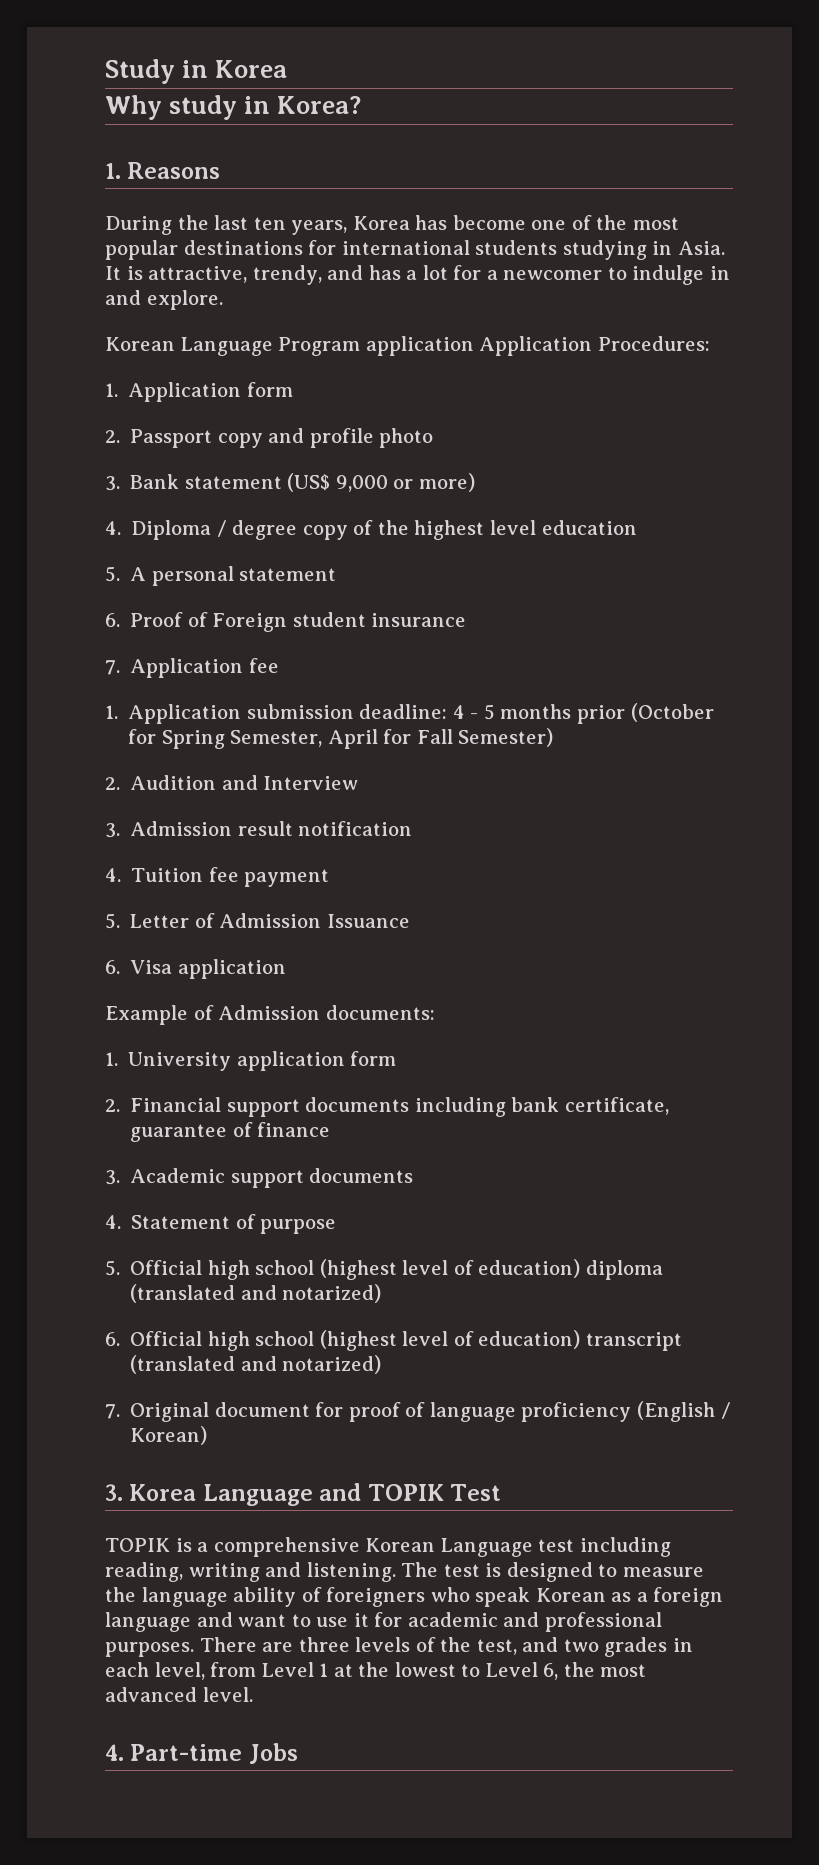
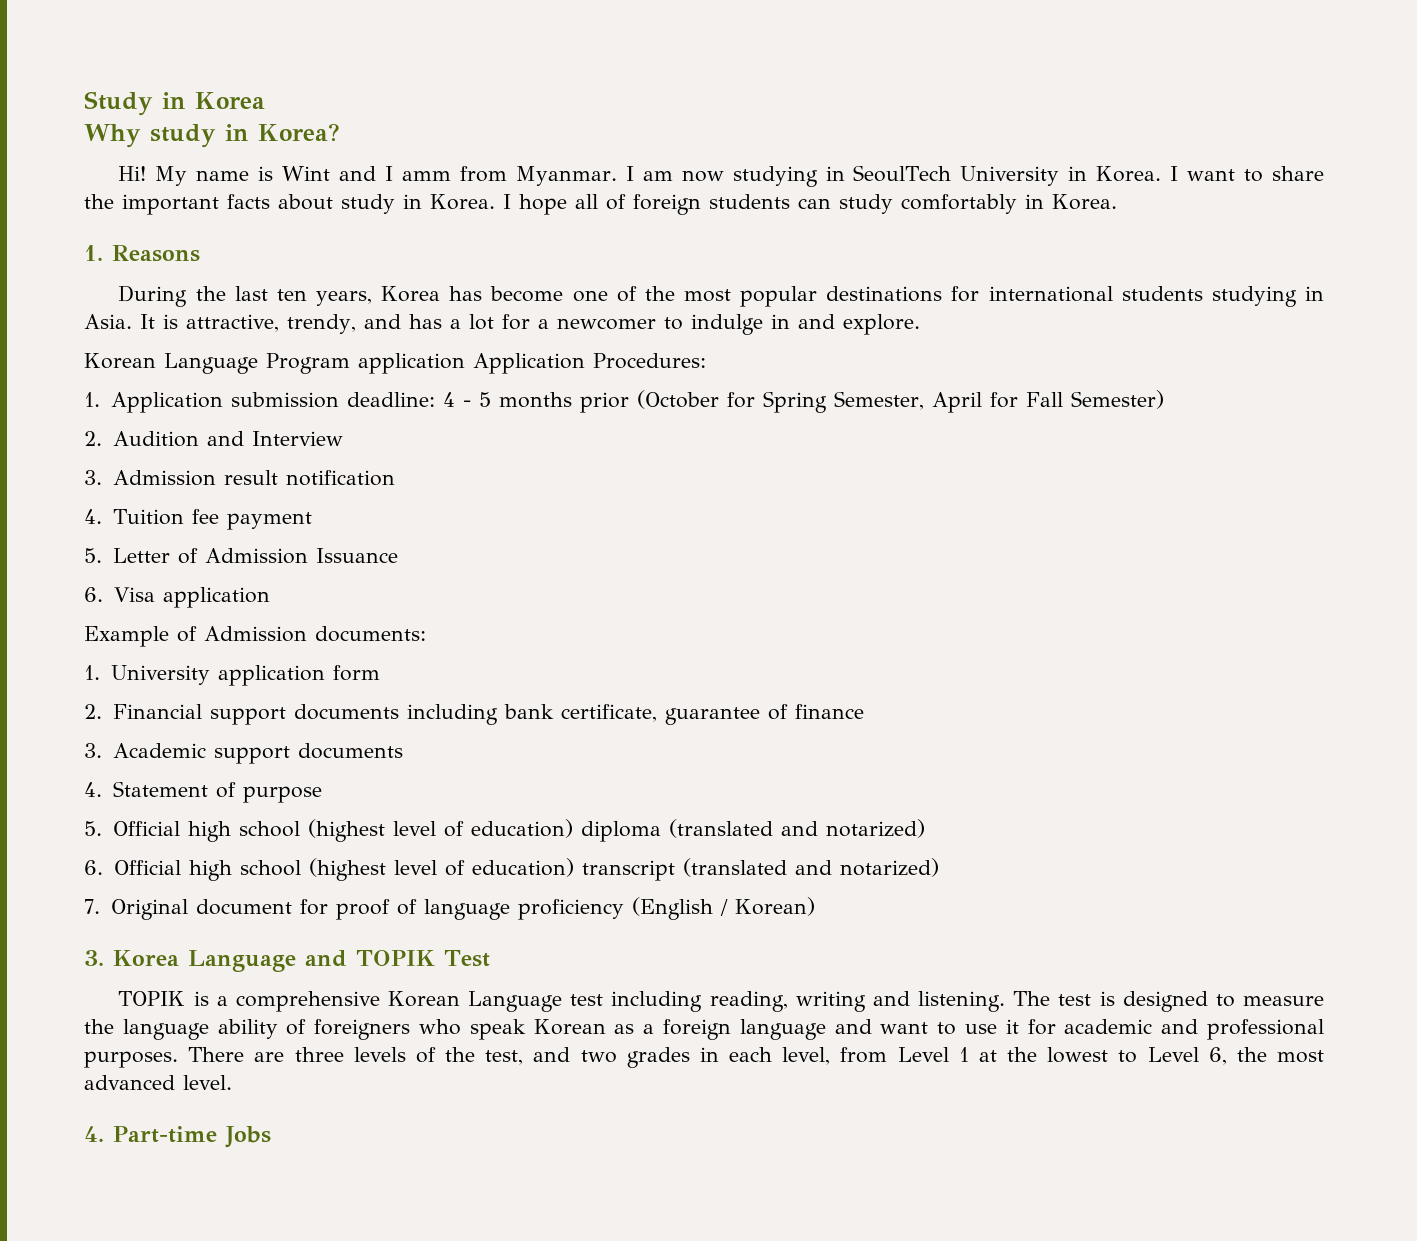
(362, 105) none -> [118,165,1325,187] [84,194,1117,215] // Hi! My name is Wint and I amm from Myanmar. I am now studying in SeoulTech University in Korea. I want to share the important facts about study in Korea. I hope all of foreign students can study comfortably in Korea.
[105,382,293,402] [105,428,434,448] [105,473,475,492] [105,520,637,540] [105,566,337,586] [105,612,467,632] [105,658,279,678] // 1. Application form // 2. Passport copy and profile photo // 3. Bank statement (US$ 9,000 or more) // 4. Diploma / degree copy of the highest level education // 5. A personal statement // 6. Proof of Foreign student insurance // 7. Application fee -> (706, 361) none

